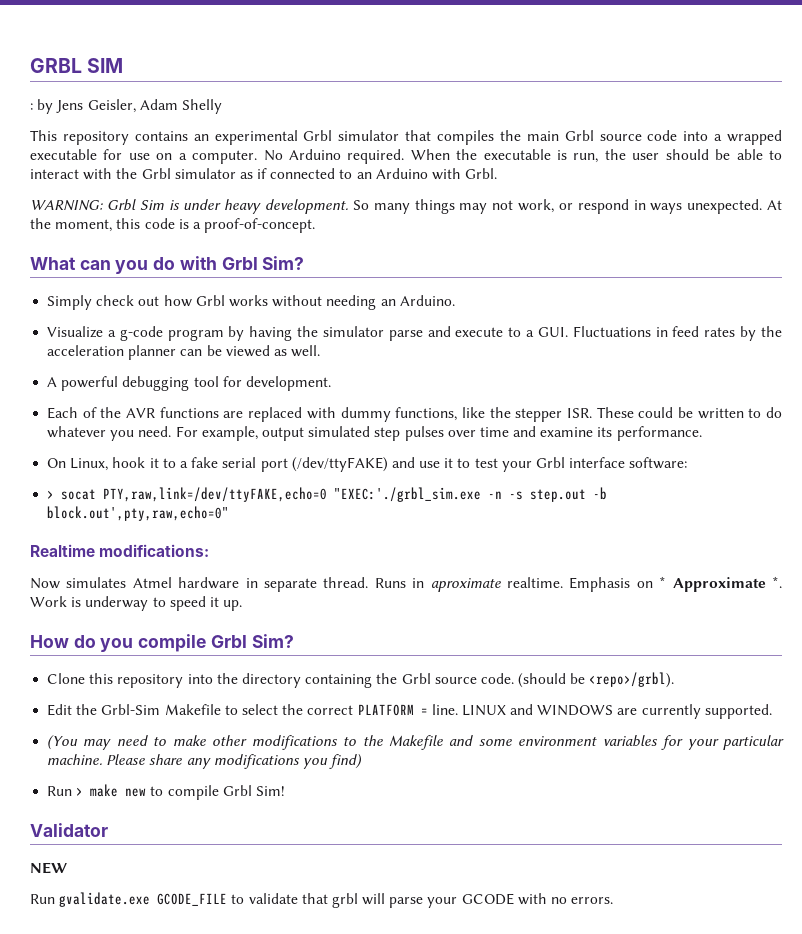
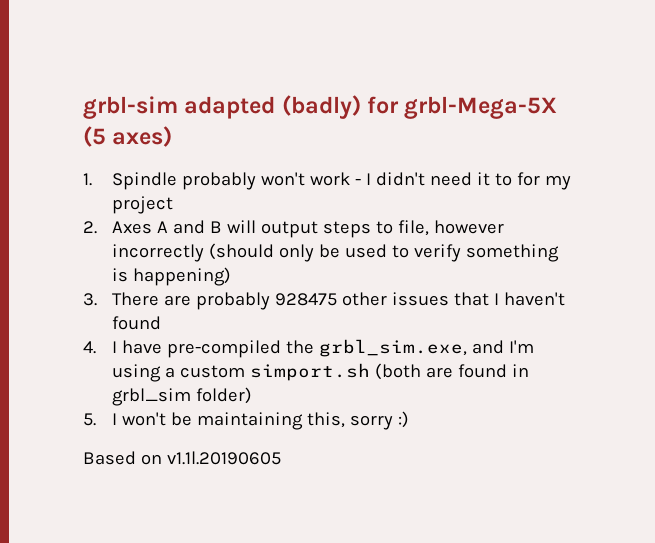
[30,58,124,73] [30,99,222,114] [30,130,782,145] [30,149,783,164] [30,168,498,180] [30,199,783,214] [30,218,316,233] [30,256,305,274] [47,295,455,310] [47,326,782,341] [47,345,321,360] [47,376,331,391] [47,407,782,422] [47,426,702,441] [47,457,688,472] [47,487,608,502] [47,506,230,521] [30,544,210,557] [30,576,782,592] [30,596,243,611] [30,634,294,652] [47,672,675,688] [47,704,772,719] [47,735,785,750] [47,754,363,769] [47,784,285,800] [30,823,108,837] [30,862,67,874] [30,892,614,908] GRBL SIM // : by Jens Geisler, Adam Shelly // This repository contains an experimental Grbl simulator that compiles the main Grbl source code into a wrapped executable for use on a computer. No Arduino required. When the executable is run, the user should be able to interact with the Grbl simulator as if connected to an Arduino with Grbl. // WARNING: Grbl Sim is under heavy development. So many things may not work, or respond in ways unexpected. At the moment, this code is a proof-of-concept. // What can you do with Grbl Sim? // Simply check out how Grbl works without needing an Arduino. // Visualize a g-code program by having the simulator parse and execute to a GUI. Fluctuations in feed rates by the acceleration planner can be viewed as well. // A powerful debugging tool for development. // Each of the AVR functions are replaced with dummy functions, like the stepper ISR. These could be written to do whatever you need. For example, output simulated step pulses over time and examine its performance. // On Linux, hook it to a fake serial port (/dev/ttyFAKE) and use it to test your Grbl interface software: // > socat PTY,raw,link=/dev/ttyFAKE,echo=0 "EXEC:'./grbl_sim.exe -n -s step.out -b block.out',pty,raw,echo=0" // Realtime modifications: // Now simulates Atmel hardware in separate thread. Runs in aproximate realtime. Emphasis on * Approximate *. Work is underway to speed it up. // How do you compile Grbl Sim? // Clone this repository into the directory containing the Grbl source code. (should be <repo>/grbl). // Edit the Grbl-Sim Makefile to select the correct PLATFORM = line. LINUX and WINDOWS are currently supported. // (You may need to make other modifications to the Makefile and some environment variables for your particular machine. Please share any modifications you find) // Run > make new to compile Grbl Sim! // Validator // NEW // Run gvalidate.exe GCODE_FILE to validate that grbl will parse your GCODE with no errors. -> [83,95,558,119] [83,126,173,147] [83,172,571,190] [111,196,173,214] [83,220,504,238] [111,243,559,262] [111,267,231,286] [83,292,565,310] [111,316,161,330] [83,339,534,358] [111,363,529,382] [111,387,252,406] [83,411,409,430] [83,451,281,465] grbl-sim adapted (badly) for grbl-Mega-5X (5 axes) // 1. Spindle probably won't work - I didn't need it to for my project // 2. Axes A and B will output steps to file, however incorrectly (should only be used to verify something is happening) // 3. There are probably 928475 other issues that I haven't found // 4. I have pre-compiled the grbl_sim.exe, and I'm using a custom simport.sh (both are found in grbl_sim folder) // 5. I won't be maintaining this, sorry :) // Based on v1.1l.20190605

